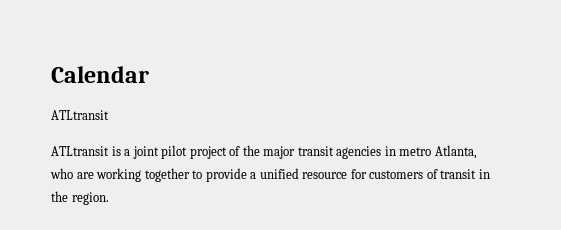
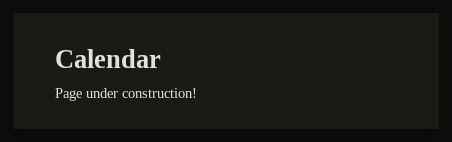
[51,110,109,120] [51,145,477,159] [50,168,490,182] [51,191,109,205] ATLtransit // ATLtransit is a joint pilot project of the major transit agencies in metro Atlanta, who are working together to provide a unified resource for customers of transit in the region. -> [55,88,197,101] Page under construction!

